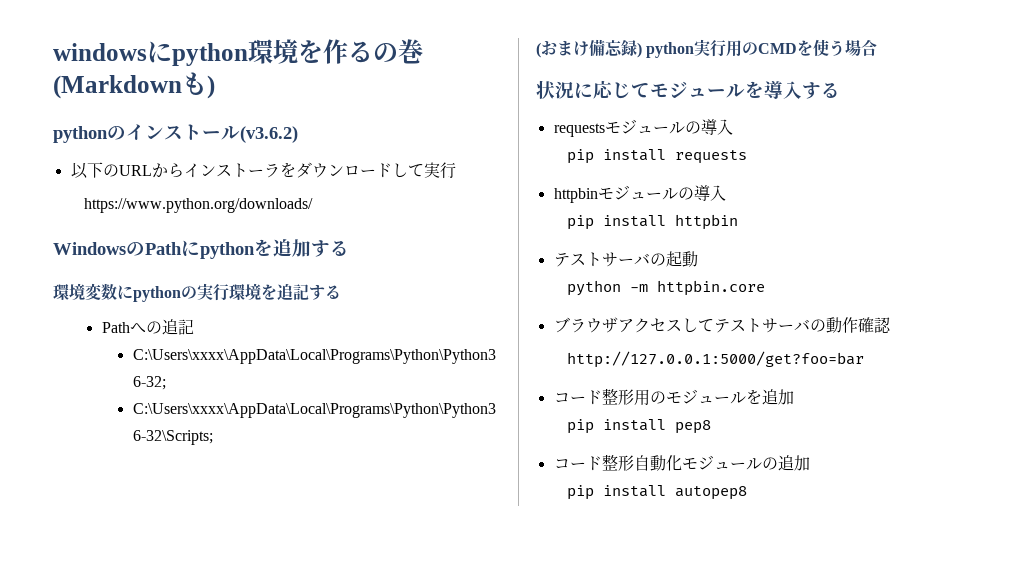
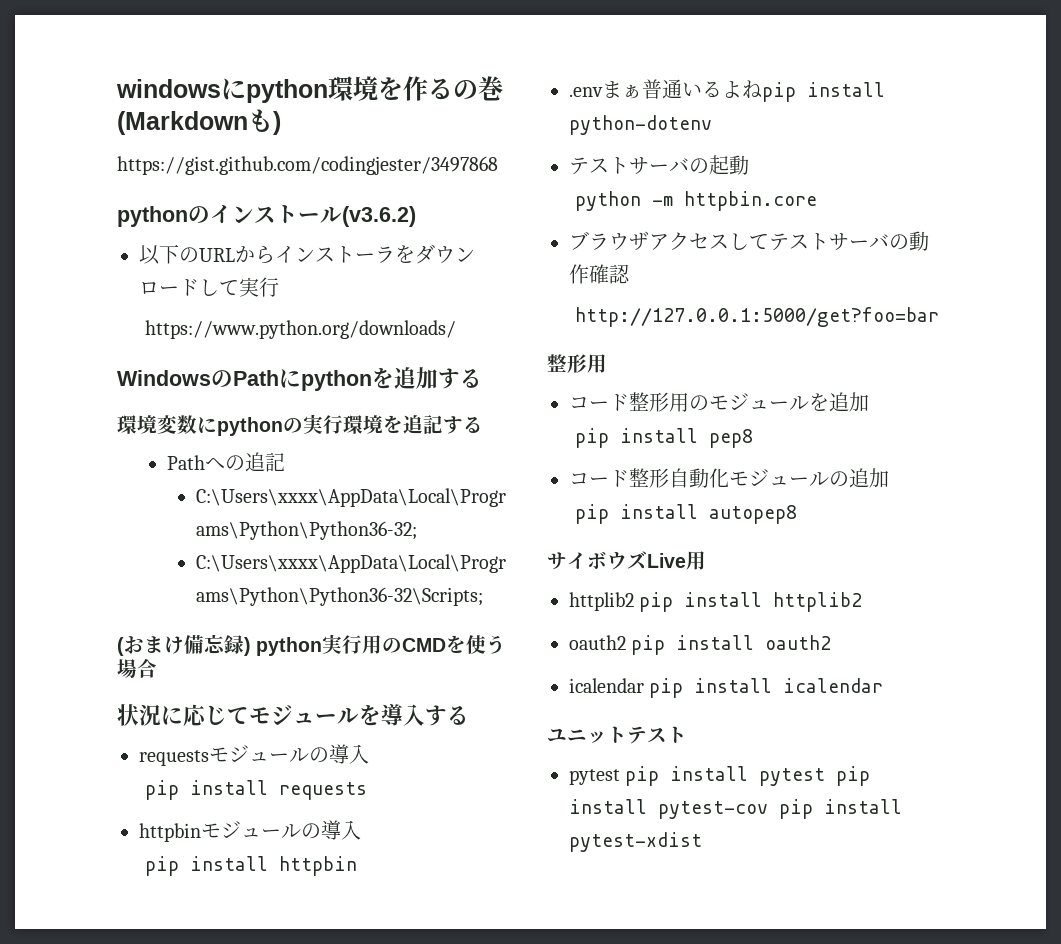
(215, 87) none -> [117,156,498,175] // https://gist.github.com/codingjester/3497868
(739, 222) none -> [569,79,885,102] [569,115,712,135] // .envまぁ普通いるよねpip install python-dotenv
(865, 359) none -> [547,354,607,373] // 整形用
(748, 493) none -> [547,551,706,570] [569,592,863,612] [569,635,832,655] [569,678,884,698] [547,726,687,744] [569,766,871,786] [569,799,902,819] [569,832,702,852] // サイボウズLive用 // httplib2 pip install httplib2 // oauth2 pip install oauth2 // icalendar pip install icalendar // ユニットテスト // pytest pip install pytest pip install pytest-cov pip install pytest-xdist

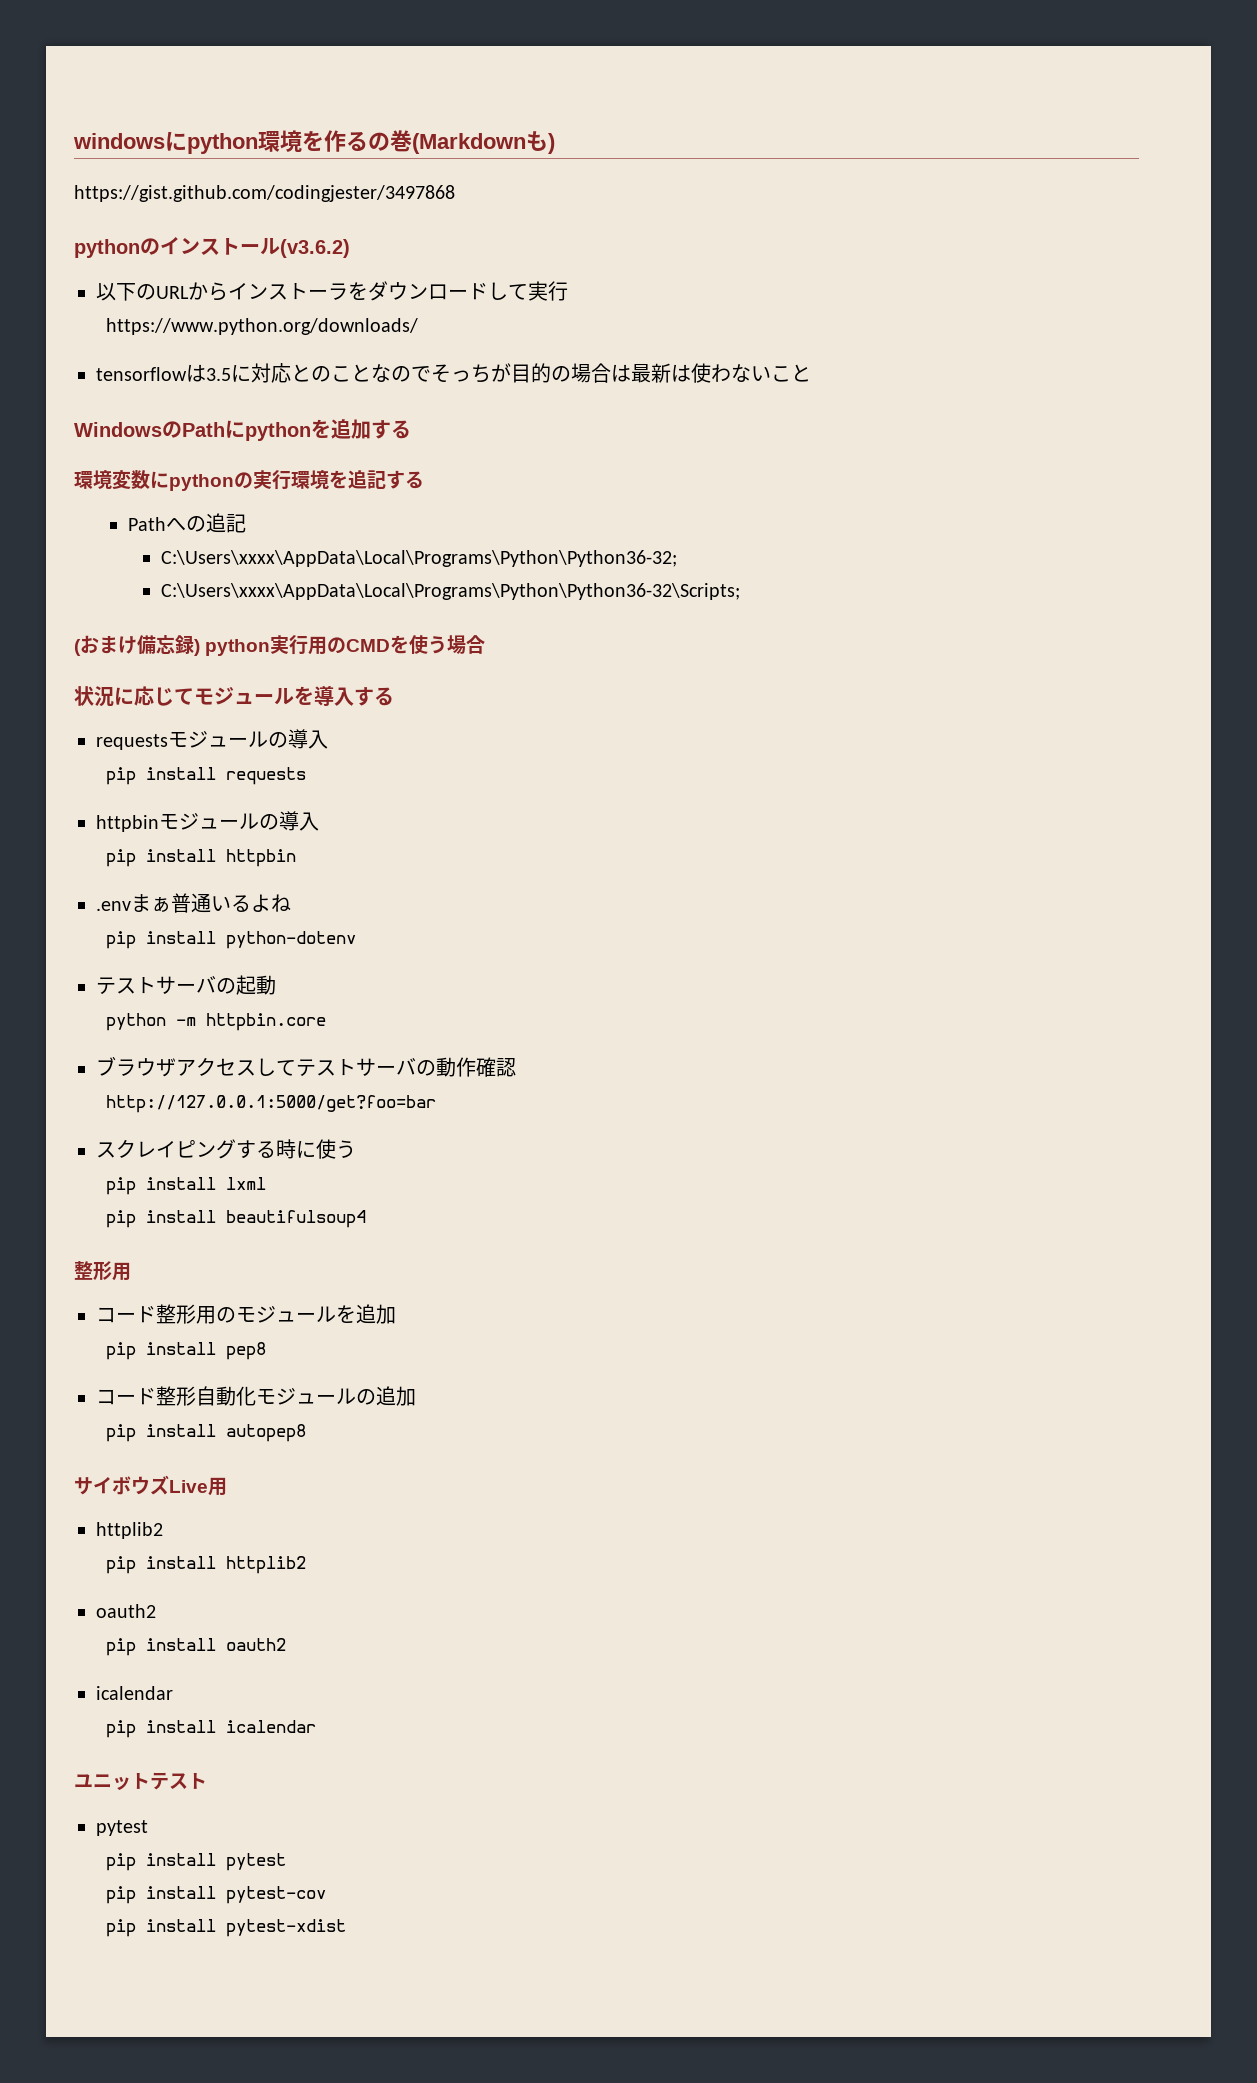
(457, 329) none -> [96,363,811,383] // tensorflowは3.5に対応とのことなのでそっちが目的の場合は最新は使わないこと
(762, 89) none -> (291, 903) //
(940, 317) none -> [96,1139,356,1159] [106,1177,267,1195] [106,1210,367,1228] // スクレイピングする時に使う // pip install lxml // pip install beautifulsoup4
(634, 601) none -> (163, 1530) //
(626, 642) none -> (156, 1611) //
(644, 685) none -> (173, 1693) //
(620, 777) none -> (148, 1828) //
(826, 777) none -> (287, 1862) //
(768, 810) none -> (327, 1895) //

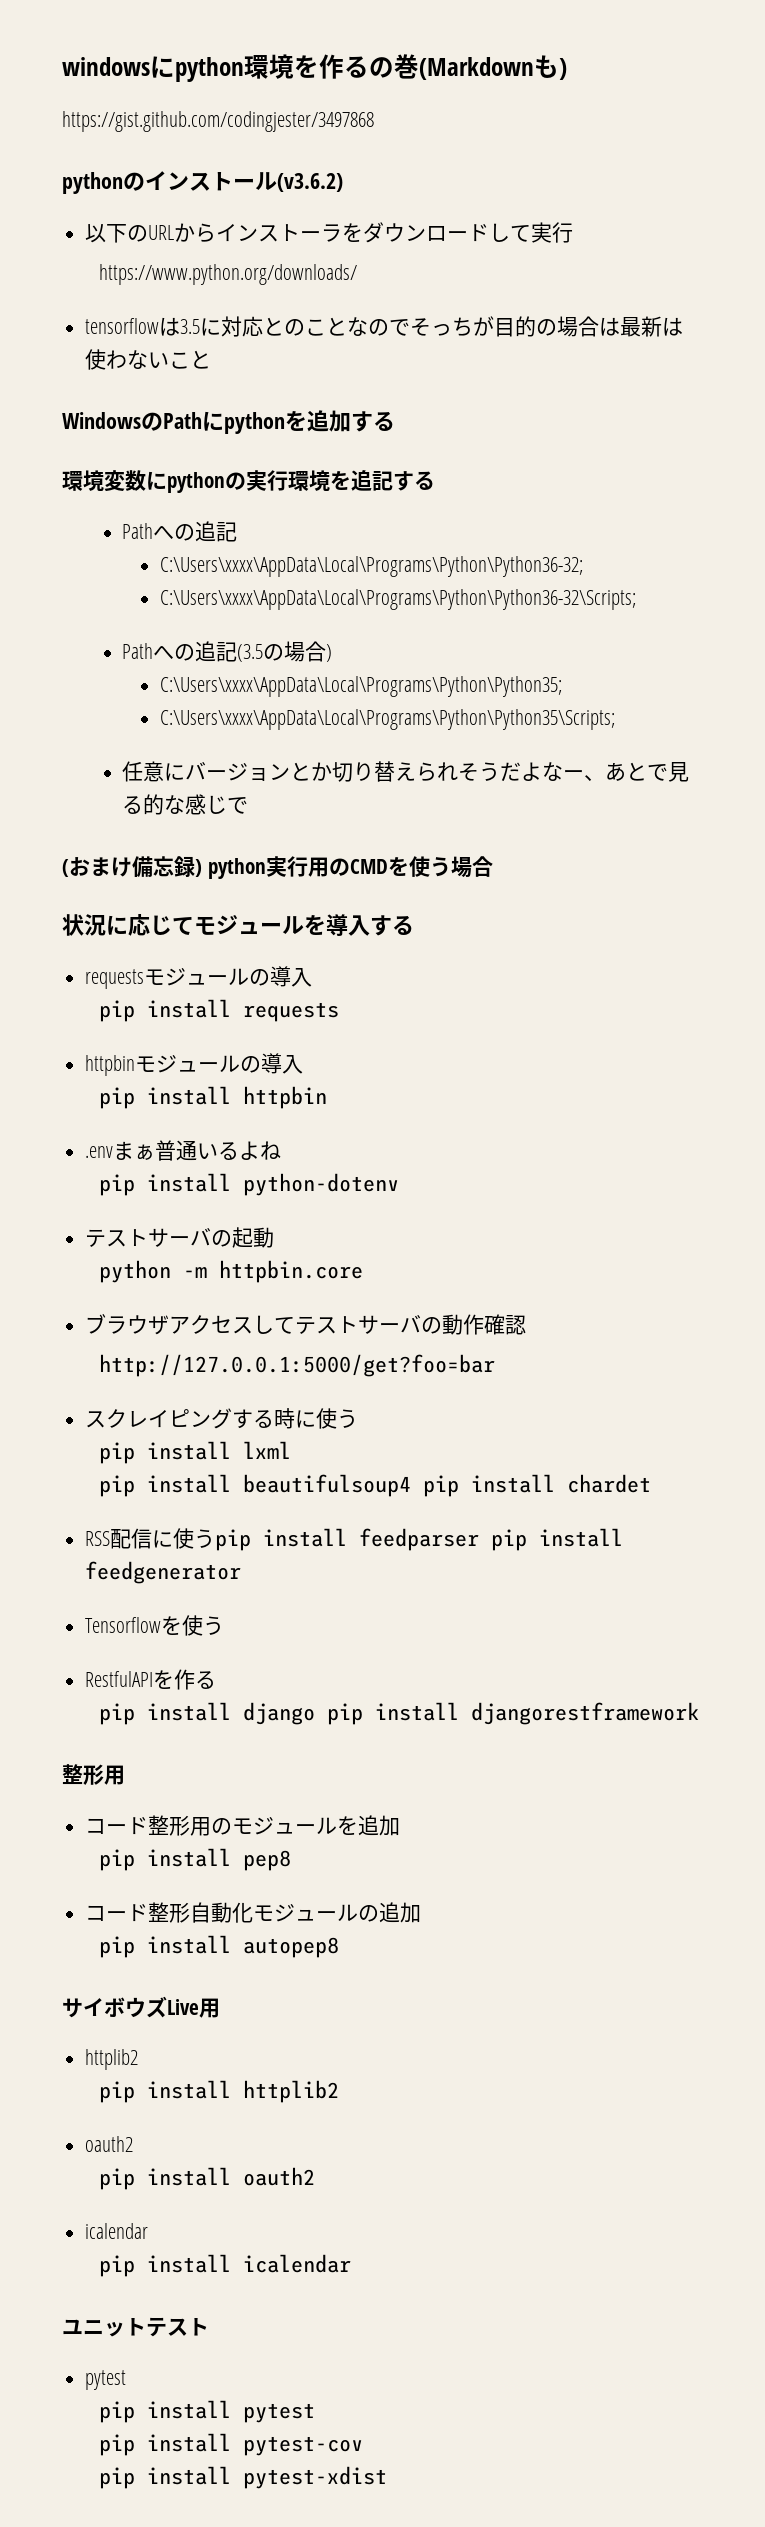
(740, 591) none -> [122,641,333,662] [159,676,562,697] [159,709,615,730] [122,761,690,782] [122,794,249,815] // Pathへの追記(3.5の場合) // C:\Users\xxxx\AppData\Local\Programs\Python\Python35; // C:\Users\xxxx\AppData\Local\Programs\Python\Python35\Scripts; // 任意にバージョンとか切り替えられそうだよなー、あとで見る的な感じで
(367, 1219) none -> [423,1474,652,1497] [85,1528,624,1551] [85,1561,242,1584] [85,1615,225,1636] [85,1669,217,1690] [99,1702,700,1725] pip install chardet // RSS配信に使うpip install feedparser pip install feedgenerator // Tensorflowを使う // RestfulAPIを作る // pip install django pip install djangorestframework

